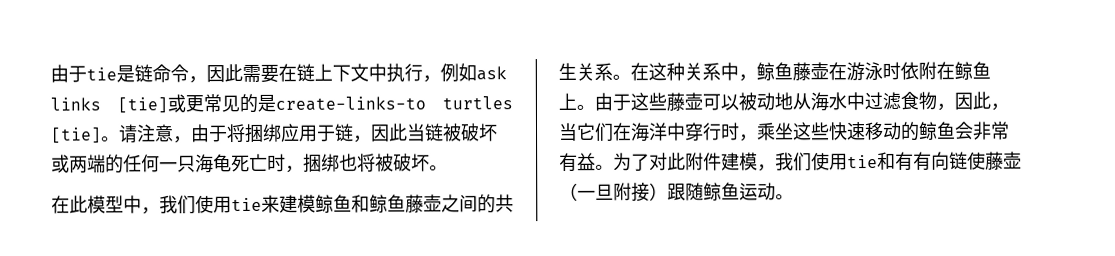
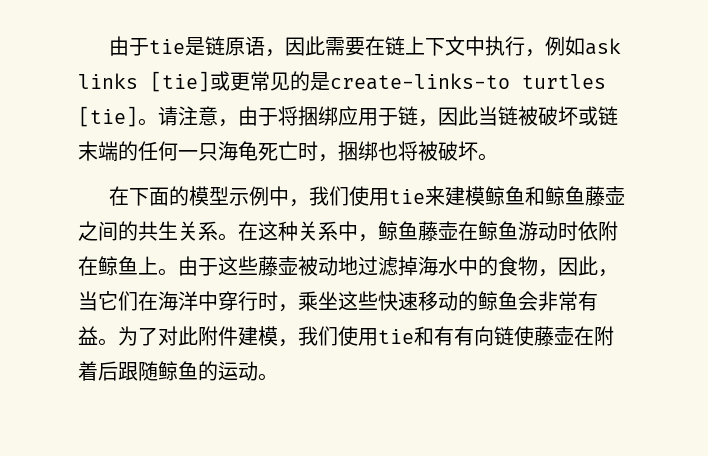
[152,64,189,83] 命令 -> [225,36,266,56] 原语
[69,155,88,173] 两 -> [598,106,618,126] [78,141,98,161] 链末
[69,195,124,214] 此模型 -> [129,186,270,206] 下面的模型示例
[846,61,883,82] 游泳 -> [478,221,558,241] 鲸鱼游动
[702,91,901,112] 可以被动地从海水中过滤 -> [298,256,498,276] 被动地过滤掉海水中的
[559,182,668,202] （一旦附接） -> [574,326,614,346] [78,361,118,381] 在附着后
(740, 191) none -> [198,361,218,381] 的

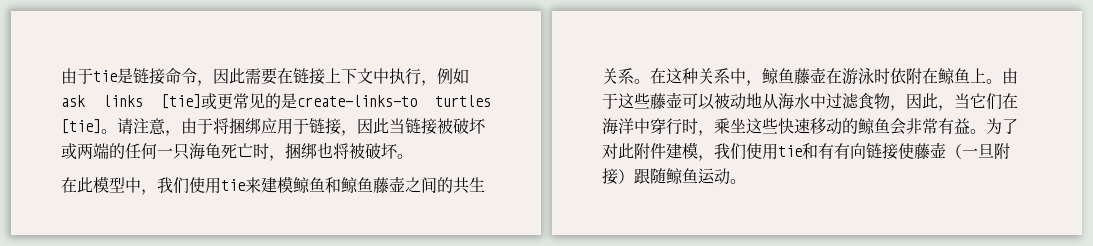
[225,36,266,56] 原语 -> [149,68,197,85] 接命令
(406, 46) none -> [309,68,325,85] 接
(418, 116) none -> [325,118,341,135] 接
(518, 116) none -> [421,118,437,135] 接
[598,106,618,126] [78,141,98,161] 链末 -> [77,143,93,159] 两
[129,186,270,206] 下面的模型示例 -> [77,176,125,193] 此模型
[478,221,558,241] 鲸鱼游动 -> [842,68,874,85] 游泳
[298,256,498,276] 被动地过滤掉海水中的 -> [682,92,859,110] 可以被动地从海水中过滤
[514,326,614,346] [78,361,118,381] 使藤壶在附着后 -> [882,142,1010,160] [602,168,634,185] 接使藤壶（一旦附接）
[198,361,218,381] 的 -> (698, 175) none

